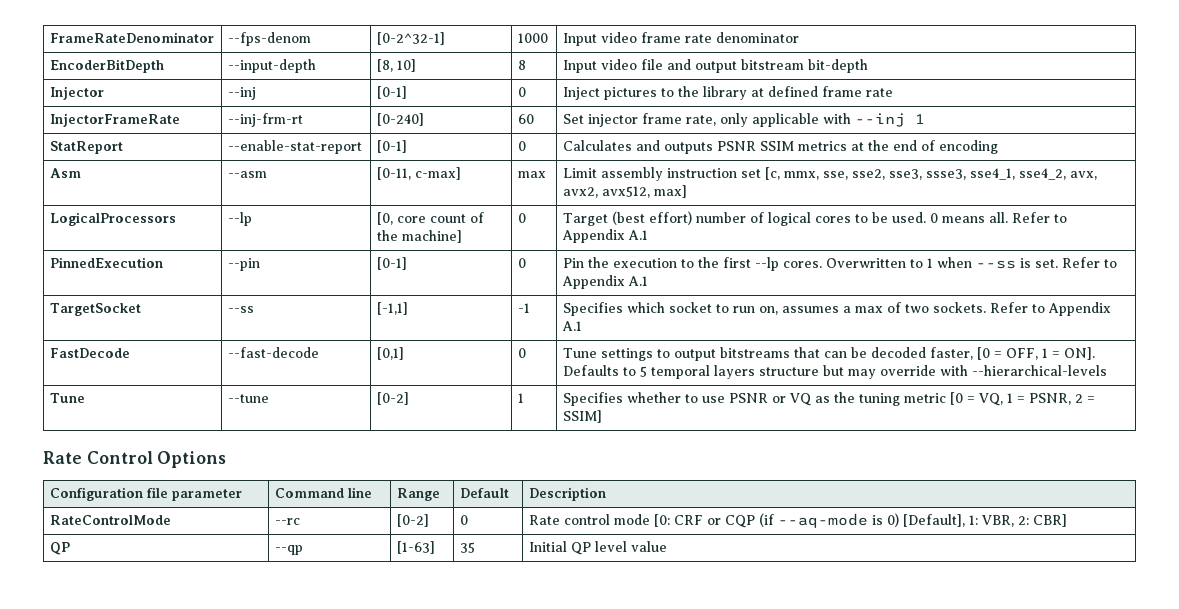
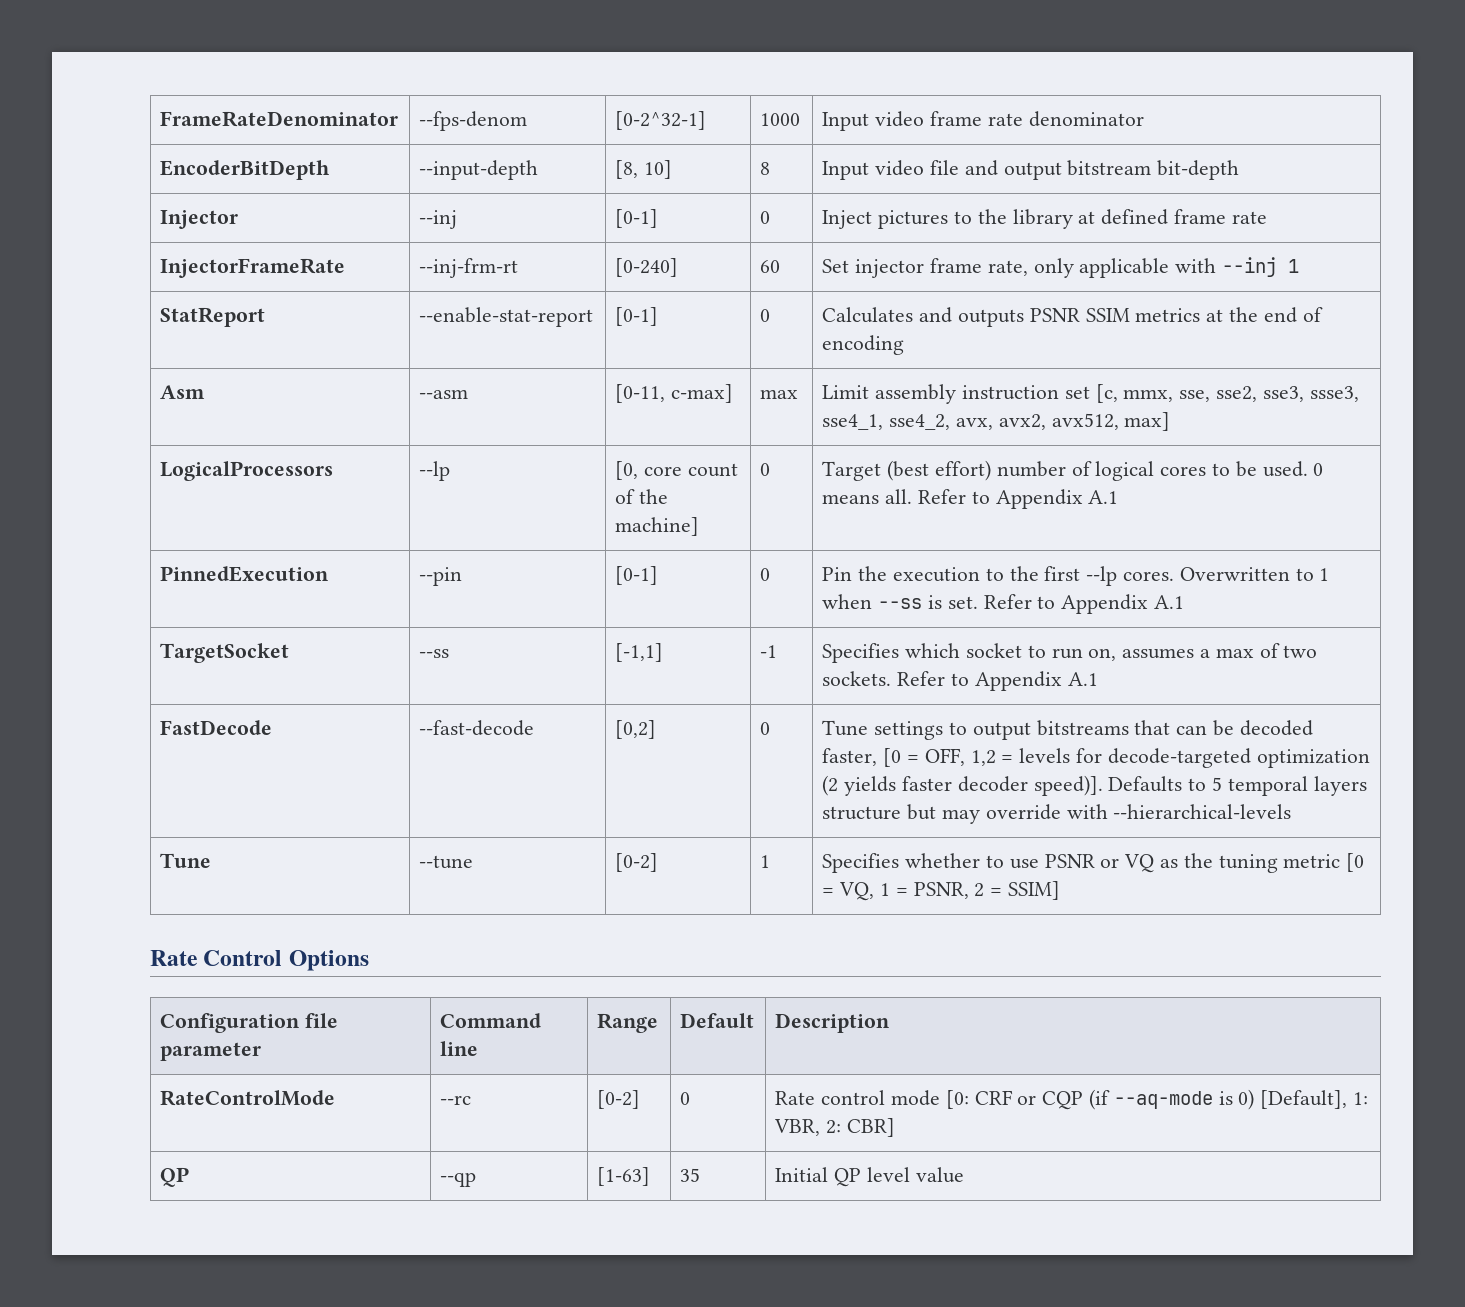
[376,347,404,360] [0,1] -> [615,720,657,739] [0,2]
[1041,347,1095,360] 1 = ON]. -> [970,748,1370,768] [822,775,1103,796] 1,2 = levels for decode-targeted optimization (2 yields faster decoder speed)].

